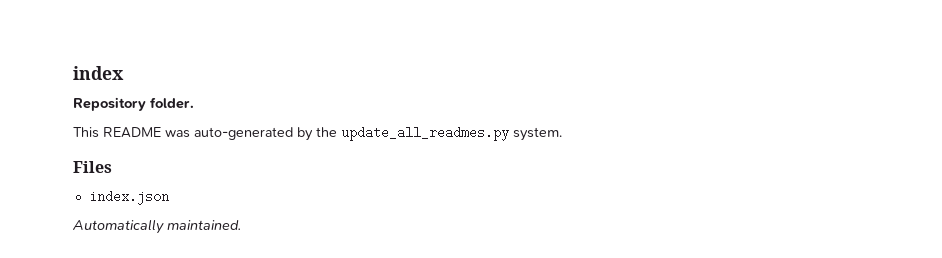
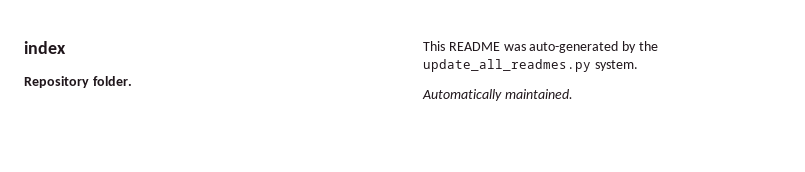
[73,161,112,173] [88,190,169,205] // Files // index.json -> (638, 65) none

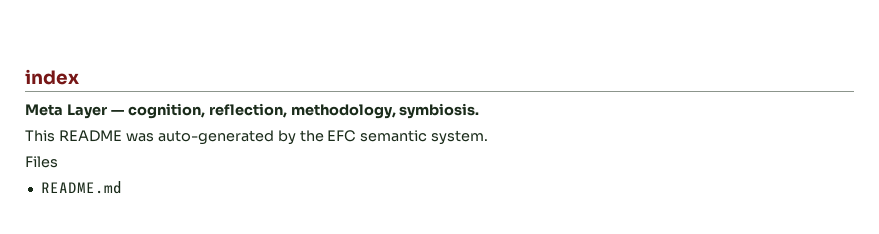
[24,76,132,88] Repository folder. -> [25,103,480,119] Meta Layer — cognition, reflection, methodology, symbiosis.
[423,59,591,72] update_all_readmes.py -> [327,130,428,142] EFC semantic
[422,89,573,101] Automatically maintained. -> [25,156,58,168] [40,181,122,194] Files // README.md

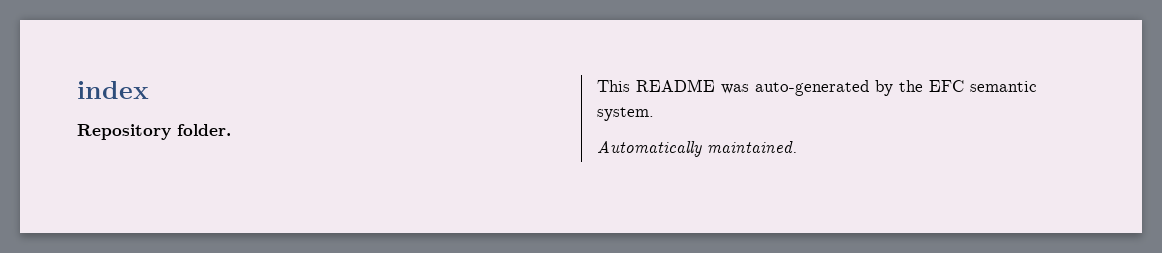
[25,103,480,119] Meta Layer — cognition, reflection, methodology, symbiosis. -> [77,124,231,140] Repository folder.
[25,156,58,168] [40,181,122,194] Files // README.md -> [597,141,797,157] Automatically maintained.

